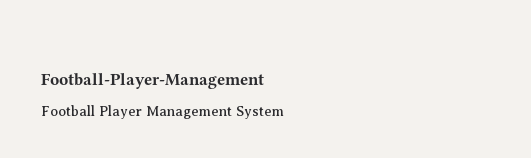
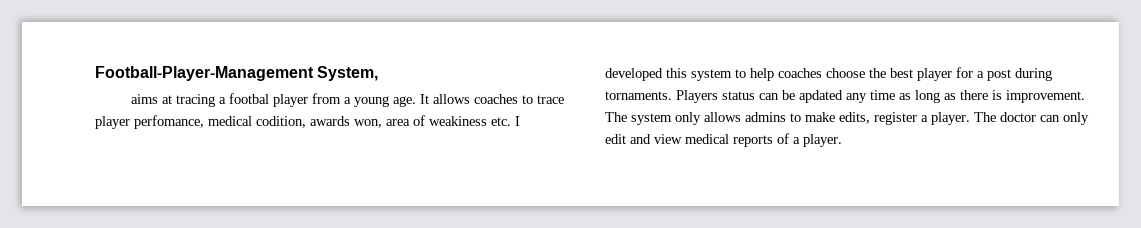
[41,105,284,119] // Football Player Management System -> [317,66,379,81] [131,93,565,107] [95,115,520,129] [605,67,1052,81] [605,90,1085,103] [605,112,1089,125] [605,133,842,147] System, // aims at tracing a footbal player from a young age. It allows coaches to trace player perfomance, medical codition, awards won, area of weakiness etc. I developed this system to help coaches choose the best player for a post during tornaments. Players status can be apdated any time as long as there is improvement. The system only allows admins to make edits, register a player. The doctor can only edit and view medical reports of a player.

